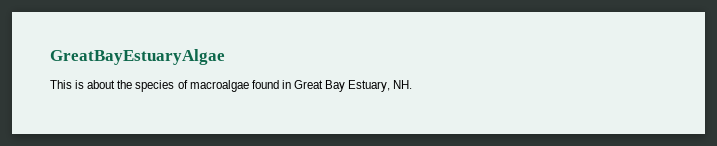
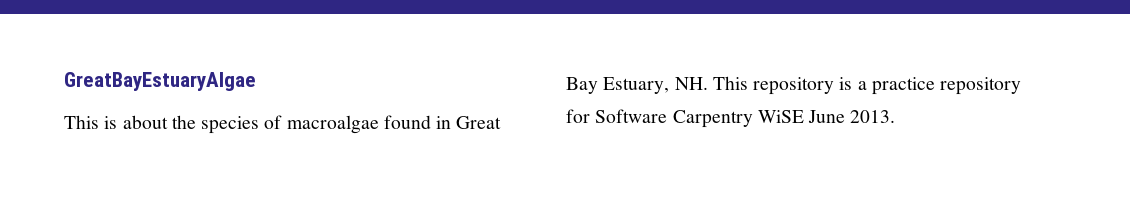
(413, 84) none -> [712,76,1022,95] [566,109,896,128] This repository is a practice repository for Software Carpentry WiSE June 2013.

